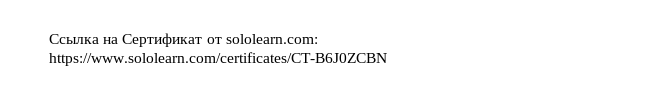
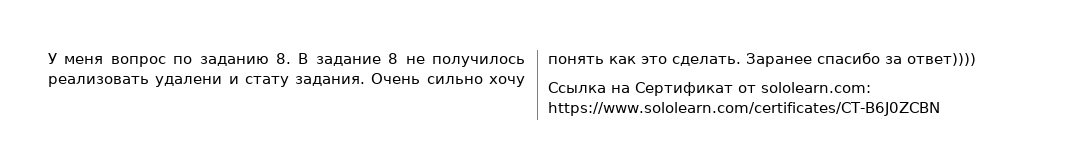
(49, 39) none -> [48,53,525,67] [48,73,525,87] [548,52,976,67] У меня вопрос по заданию 8. В задание 8 не получилось реализовать удалени и стату задания. Очень сильно хочу понять как это сделать. Заранее спасибо за ответ)))) //

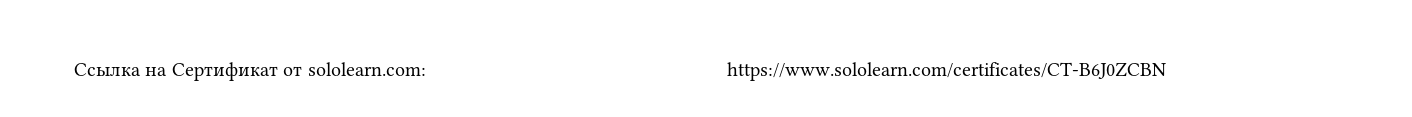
[48,53,525,67] [48,73,525,87] [548,52,976,67] У меня вопрос по заданию 8. В задание 8 не получилось реализовать удалени и стату задания. Очень сильно хочу понять как это сделать. Заранее спасибо за ответ)))) // -> (74, 69) none

